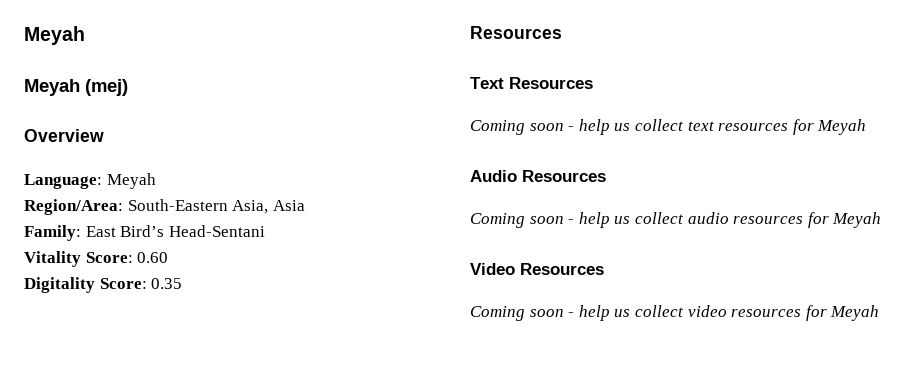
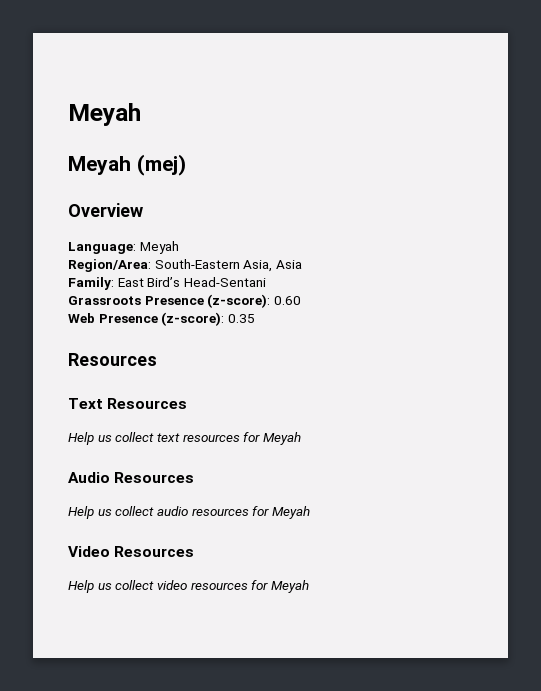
[24,251,169,267] [24,277,147,293] Vitality Score: 0.60 // Digitality Score: -> [68,294,301,308] [68,312,225,326] Grassroots Presence (z-score): 0.60 // Web Presence (z-score):
[470,119,610,135] Coming soon - help -> [68,432,94,445] Help
[470,212,610,228] Coming soon - help -> [68,506,94,519] Help
[470,305,610,321] Coming soon - help -> [68,580,94,593] Help

